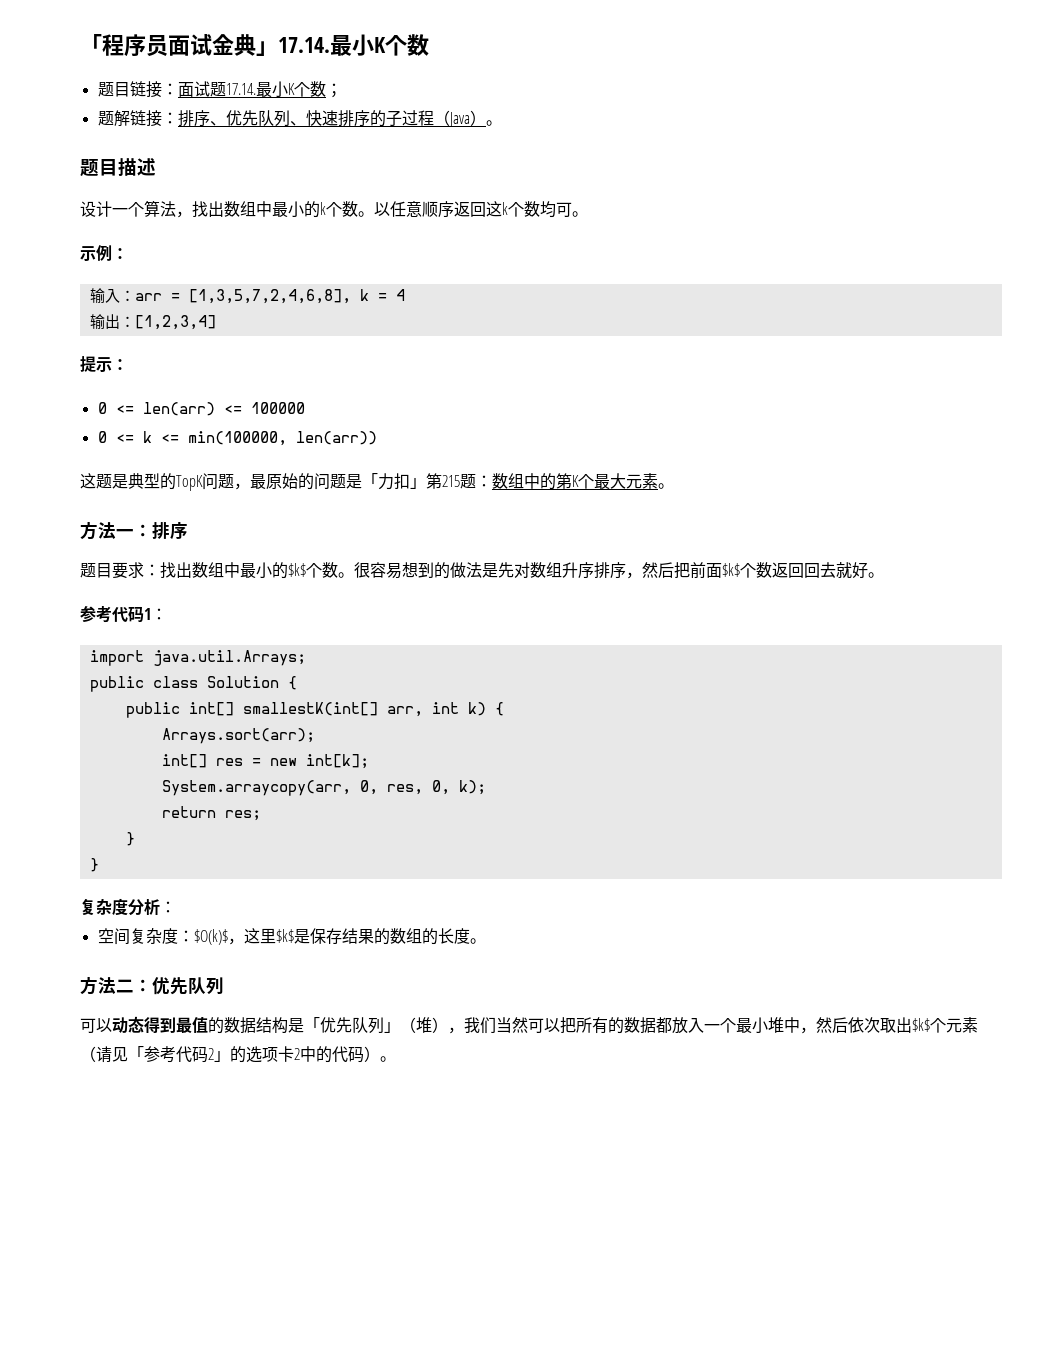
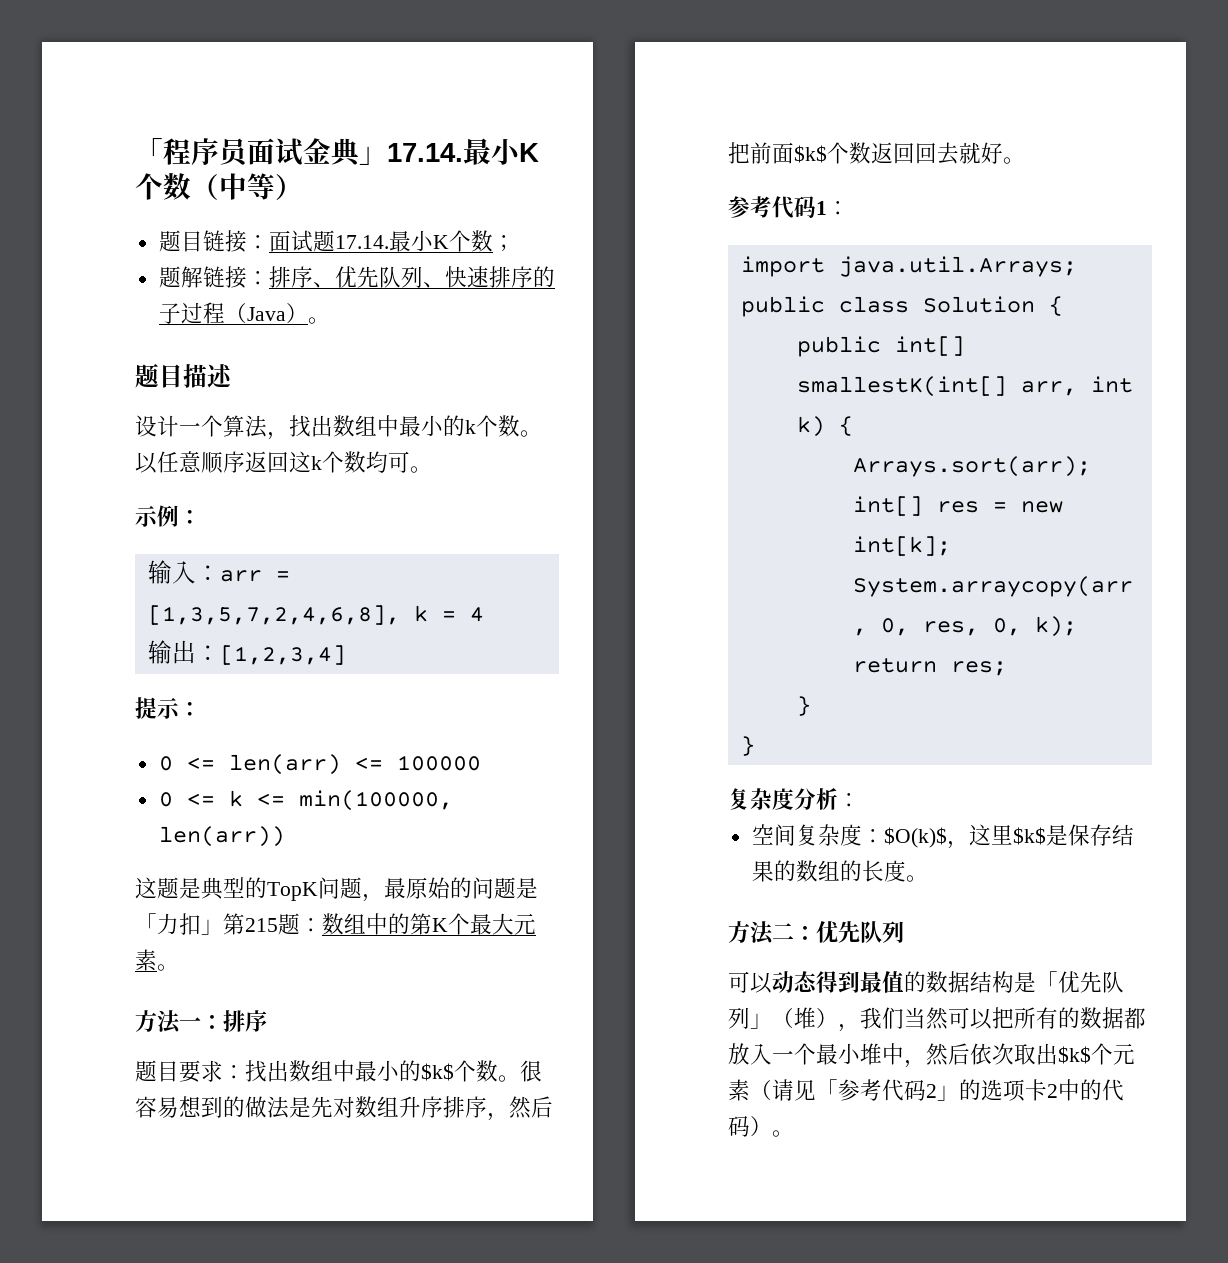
(429, 45) none -> [191,173,303,200] （中等）

